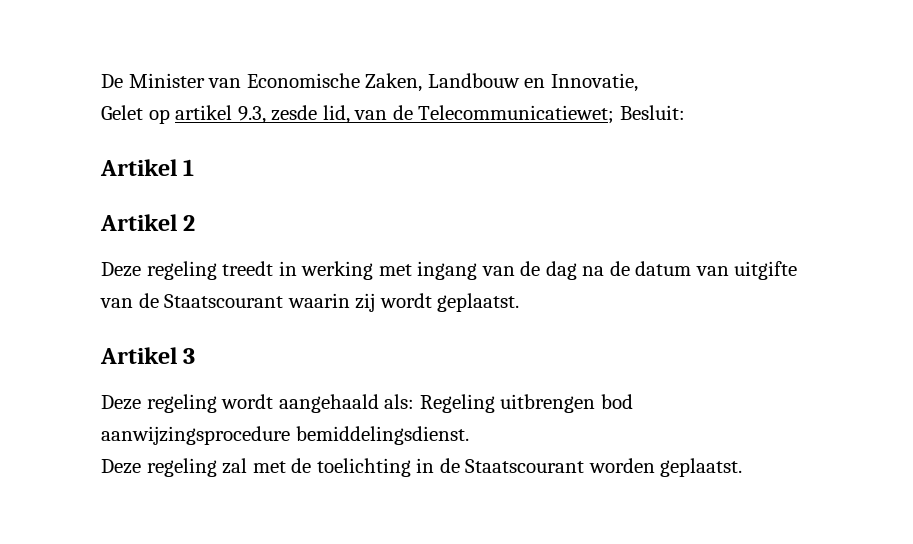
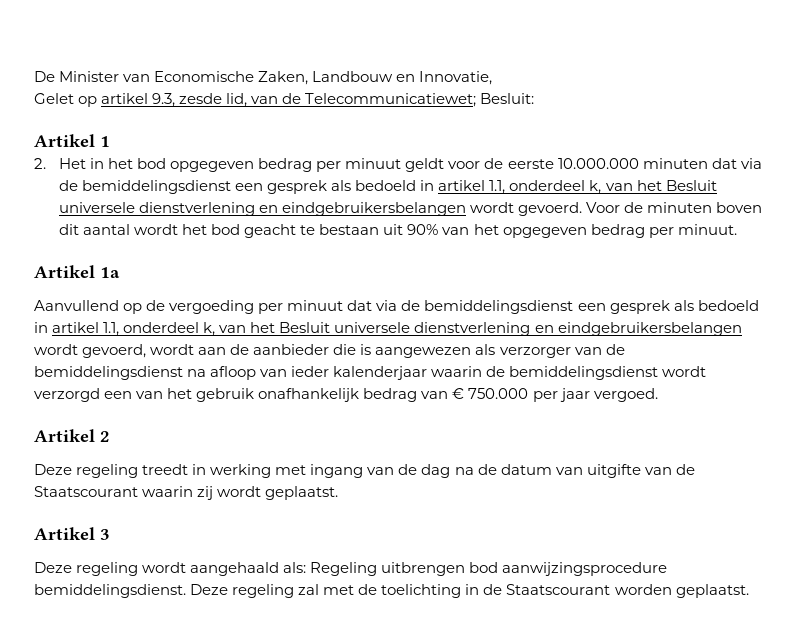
(195, 167) none -> [34,158,762,172] [58,180,717,194] [58,202,763,216] [58,224,737,238] [34,265,120,278] [34,300,759,314] [34,322,742,336] [34,344,625,358] [34,366,707,380] [34,388,658,402] // 2. Het in het bod opgegeven bedrag per minuut geldt voor de eerste 10.000.000 minuten dat via de bemiddelingsdienst een gesprek als bedoeld in artikel 1.1, onderdeel k, van het Besluit universele dienstverlening en eindgebruikersbelangen wordt gevoerd. Voor de minuten boven dit aantal wordt het bod geacht te bestaan uit 90% van het opgegeven bedrag per minuut. // Artikel 1a // Aanvullend op de vergoeding per minuut dat via de bemiddelingsdienst een gesprek als bedoeld in artikel 1.1, onderdeel k, van het Besluit universele dienstverlening en eindgebruikersbelangen wordt gevoerd, wordt aan de aanbieder die is aangewezen als verzorger van de bemiddelingsdienst na afloop van ieder kalenderjaar waarin de bemiddelingsdienst wordt verzorgd een van het gebruik onafhankelijk bedrag van € 750.000 per jaar vergoed.
(469, 435) // -> (186, 591) none

